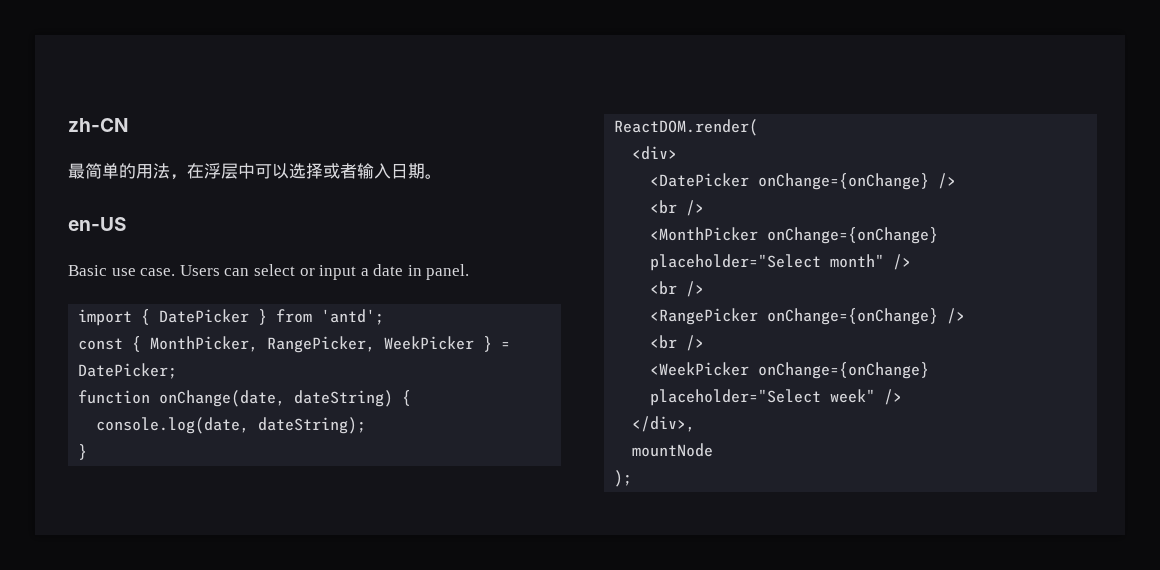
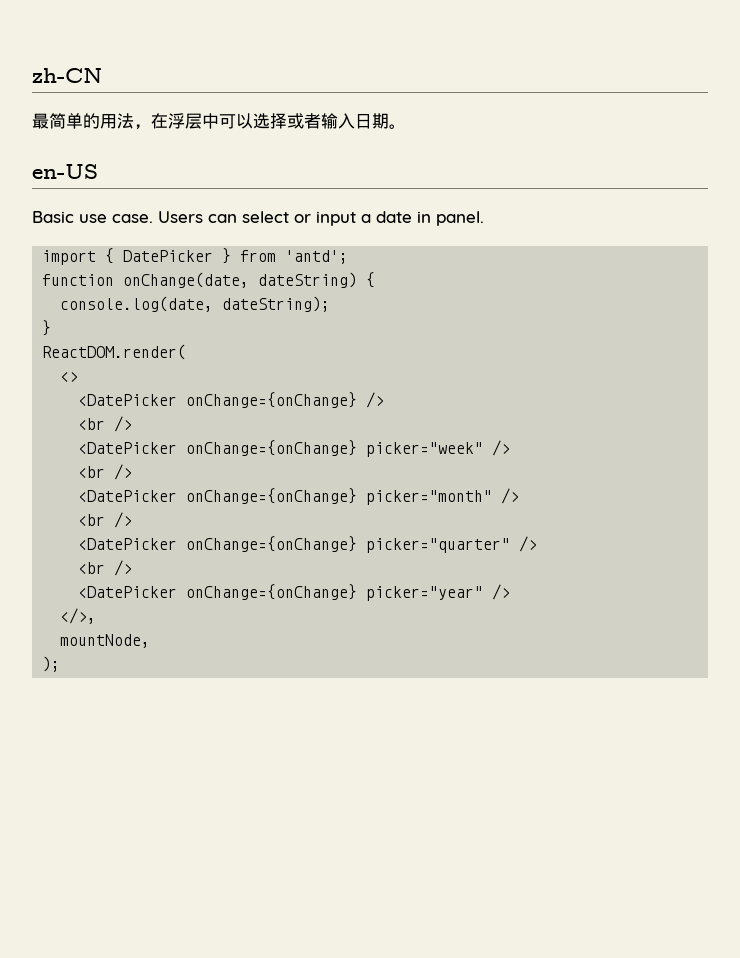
[78,336,511,353] [78,363,178,379] // const { MonthPicker, RangePicker, WeekPicker } = DatePicker; -> (349, 257) none
[632,146,678,160] <div> -> [60,372,79,382] <>
[650,227,939,244] [650,254,912,271] [650,281,705,297] [650,308,966,325] [650,335,705,351] [650,362,930,379] [650,389,903,406] [632,416,696,432] [632,443,714,457] <MonthPicker onChange={onChange} placeholder="Select month" /> // <br /> // <RangePicker onChange={onChange} /> // <br /> // <WeekPicker onChange={onChange} placeholder="Select week" /> // </div>, // mountNode -> [78,440,511,457] [78,464,133,480] [78,488,520,505] [78,512,133,528] [78,536,538,553] [78,560,133,576] [78,584,511,601] [60,608,97,624] [60,634,151,648] <DatePicker onChange={onChange} picker="week" /> // <br /> // <DatePicker onChange={onChange} picker="month" /> // <br /> // <DatePicker onChange={onChange} picker="quarter" /> // <br /> // <DatePicker onChange={onChange} picker="year" /> // </>, // mountNode,

